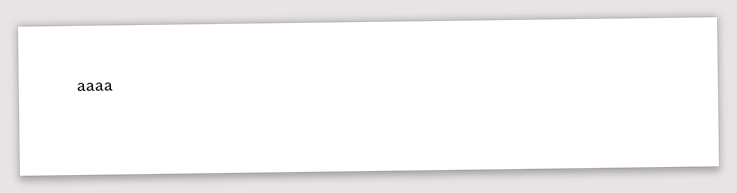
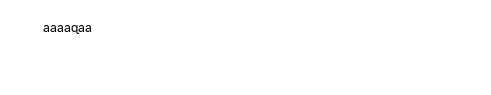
[76,82,113,91] aaaa -> [43,25,92,34] aaaaqaa

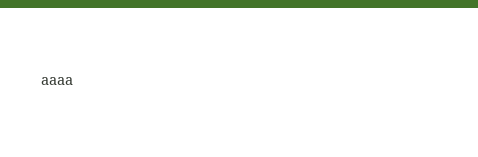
[43,25,92,34] aaaaqaa -> [41,77,73,85] aaaa

